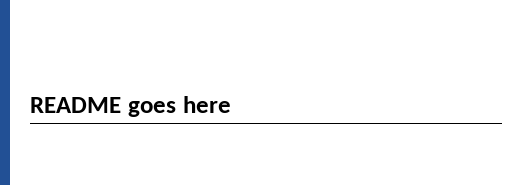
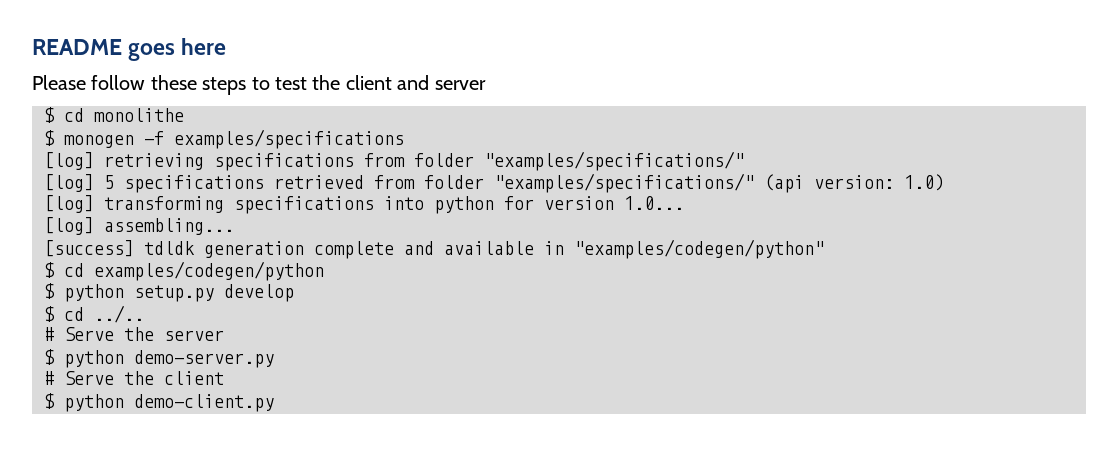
(231, 104) none -> [32,75,486,95] [44,107,184,123] [44,129,404,149] [44,151,744,171] [44,173,944,193] [44,195,684,214] [44,217,234,235] [44,239,824,259] [44,261,324,281] [44,283,294,302] [44,305,144,323] [44,327,224,341] [44,349,274,368] [44,371,224,385] [44,393,274,412] // Please follow these steps to test the client and server // $ cd monolithe // $ monogen -f examples/specifications // [log] retrieving specifications from folder "examples/specifications/" // [log] 5 specifications retrieved from folder "examples/specifications/" (api version: 1.0) // [log] transforming specifications into python for version 1.0... // [log] assembling... // [success] tdldk generation complete and available in "examples/codegen/python" // $ cd examples/codegen/python // $ python setup.py develop // $ cd ../.. // # Serve the server // $ python demo-server.py // # Serve the client // $ python demo-client.py

